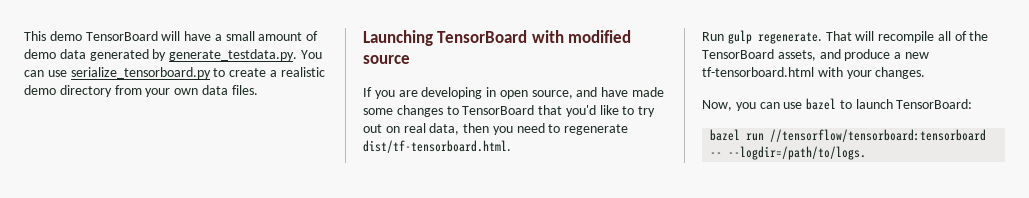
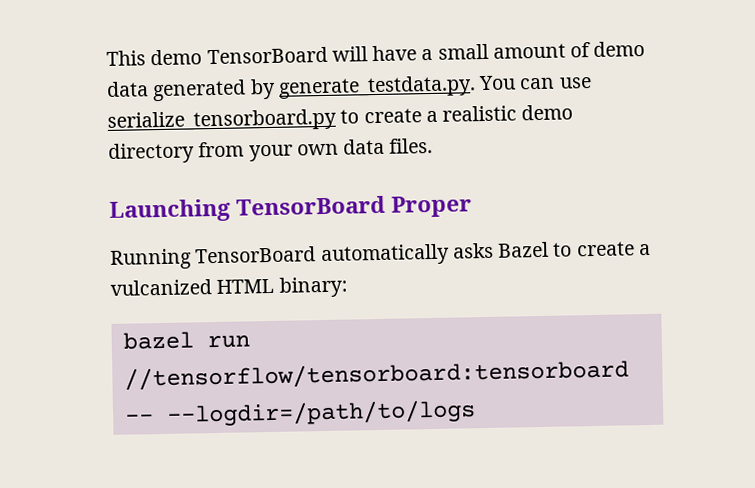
[531,30,632,43] [363,55,410,64] [363,87,665,99] [363,105,656,117] [363,123,629,135] [363,140,511,153] [702,30,989,44] [702,49,929,61] [702,67,926,79] [702,98,973,111] with modified source // If you are developing in open source, and have made some changes to TensorBoard that you'd like to try out on real data, then you need to regenerate dist/tf-tensorboard.html. // Run gulp regenerate. That will recompile all of the TensorBoard assets, and produce a new tf-tensorboard.html with your changes. // Now, you can use bazel to launch TensorBoard: -> [391,195,473,218] [110,241,651,270] [110,276,348,298] Proper // Running TensorBoard automatically asks Bazel to create a vulcanized HTML binary:
[728,146,867,160] --logdir=/path/to/logs. -> [165,399,476,427] --logdir=/path/to/logs

